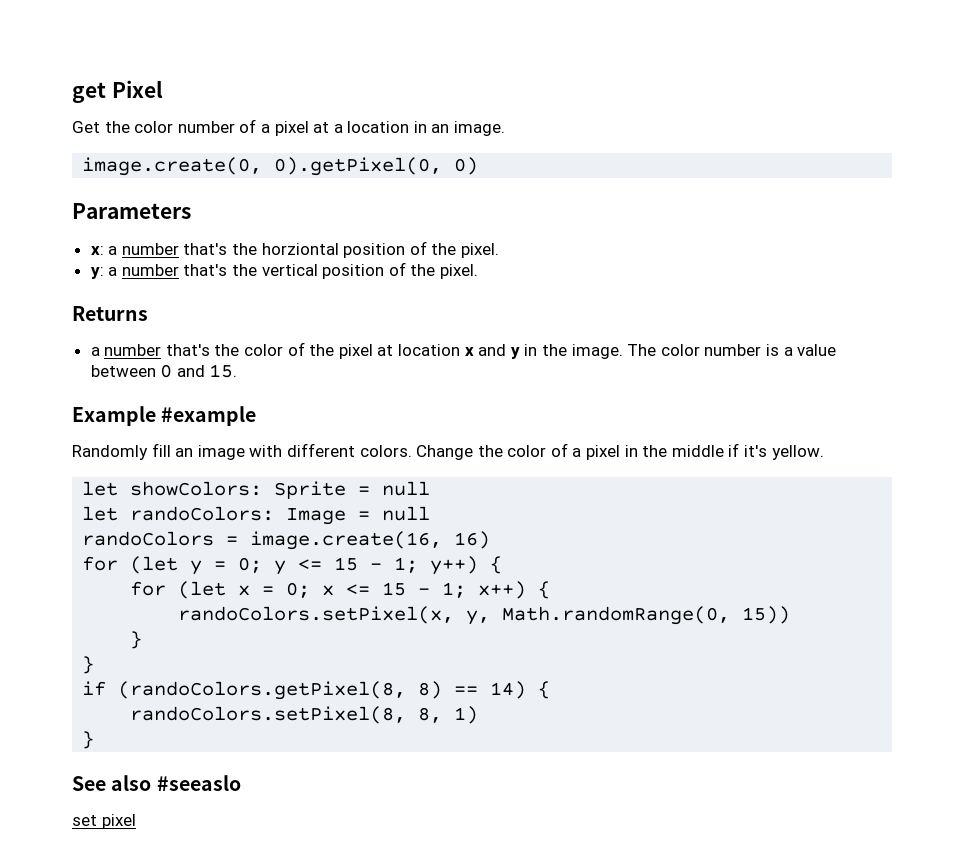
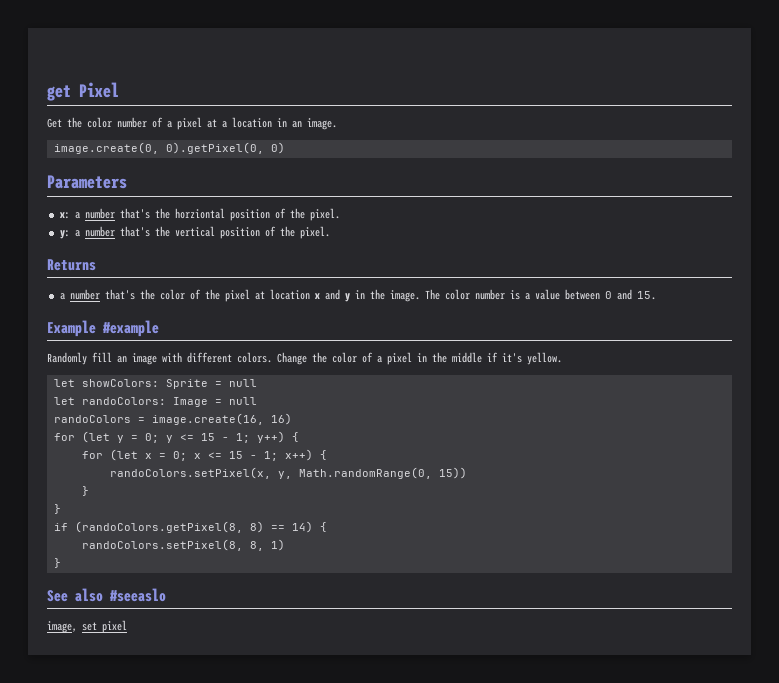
(241, 783) none -> [47,621,77,633] image,

